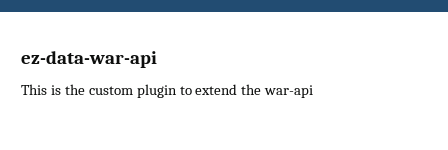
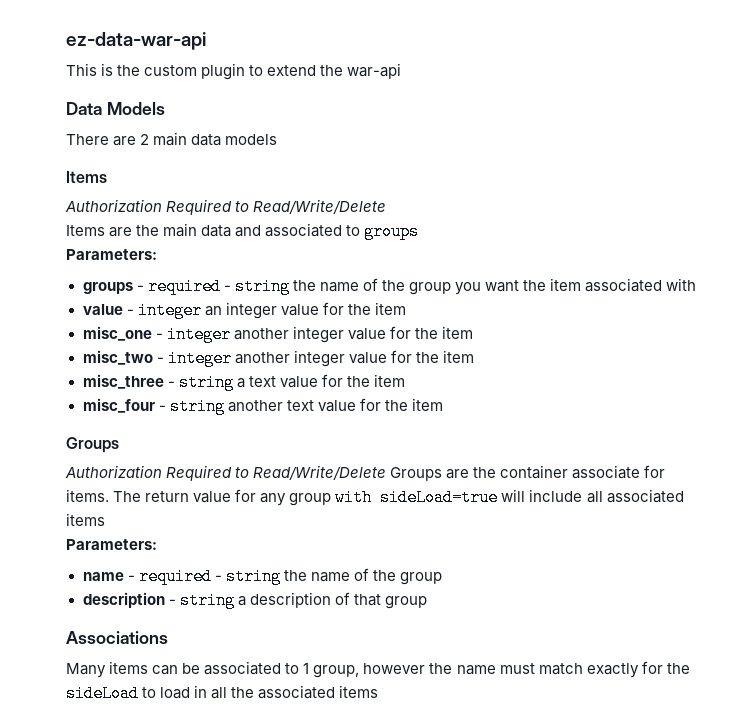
(314, 91) none -> [66,102,165,115] [66,132,278,146] [66,171,107,183] [65,199,387,215] [66,223,420,240] [66,249,157,260] [82,278,697,295] [82,302,406,319] [82,326,473,343] [82,350,474,367] [82,374,405,391] [82,398,443,415] [66,437,119,453] [65,465,666,481] [66,489,684,506] [66,513,105,526] [66,539,157,550] [82,568,442,585] [82,592,427,609] [66,631,168,644] [66,661,690,678] [66,685,379,702] // Data Models // There are 2 main data models // Items // Authorization Required to Read/Write/Delete // Items are the main data and associated to groups // Parameters: // groups - required - string the name of the group you want the item associated with // value - integer an integer value for the item // misc_one - integer another integer value for the item // misc_two - integer another integer value for the item // misc_three - string a text value for the item // misc_four - string another text value for the item // Groups // Authorization Required to Read/Write/Delete Groups are the container associate for items. The return value for any group with sideLoad=true will include all associated items // Parameters: // name - required - string the name of the group // description - string a description of that group // Associations // Many items can be associated to 1 group, however the name must match exactly for the sideLoad to load in all the associated items

